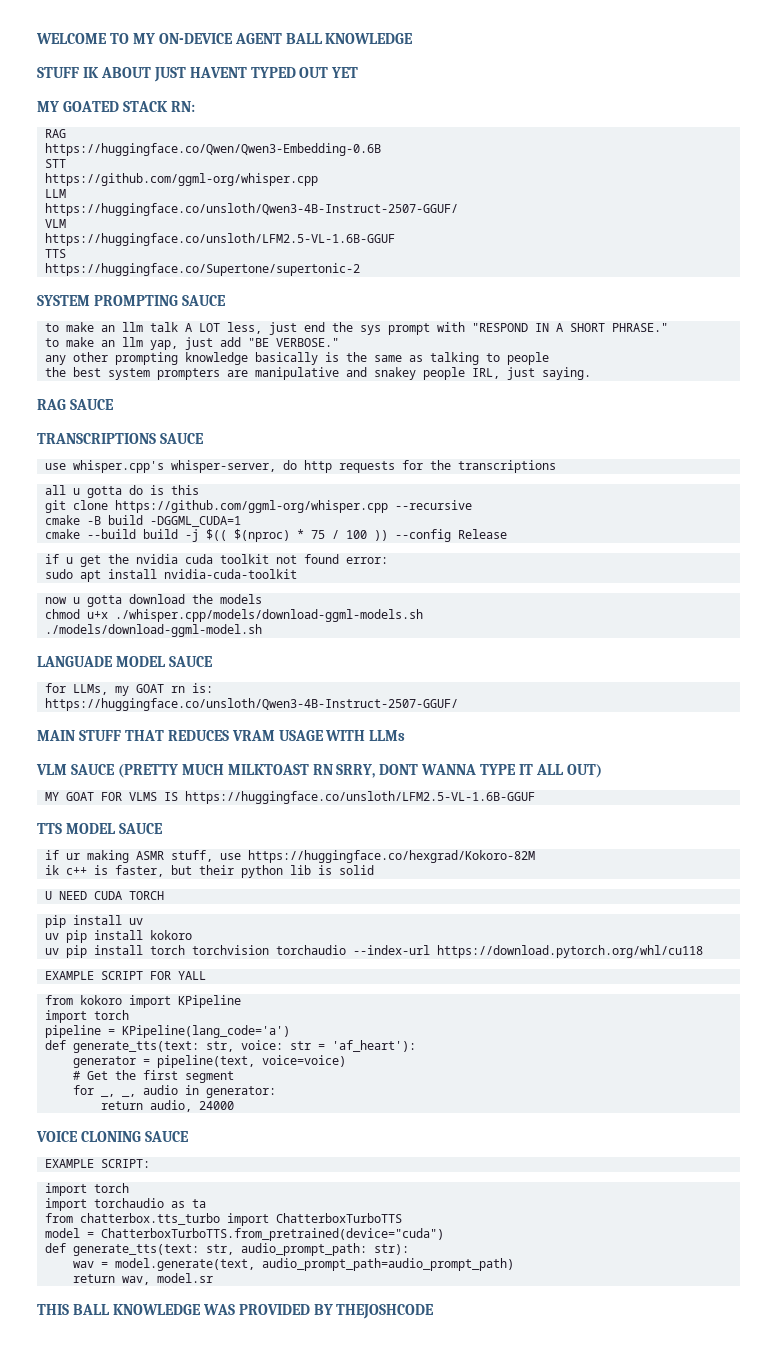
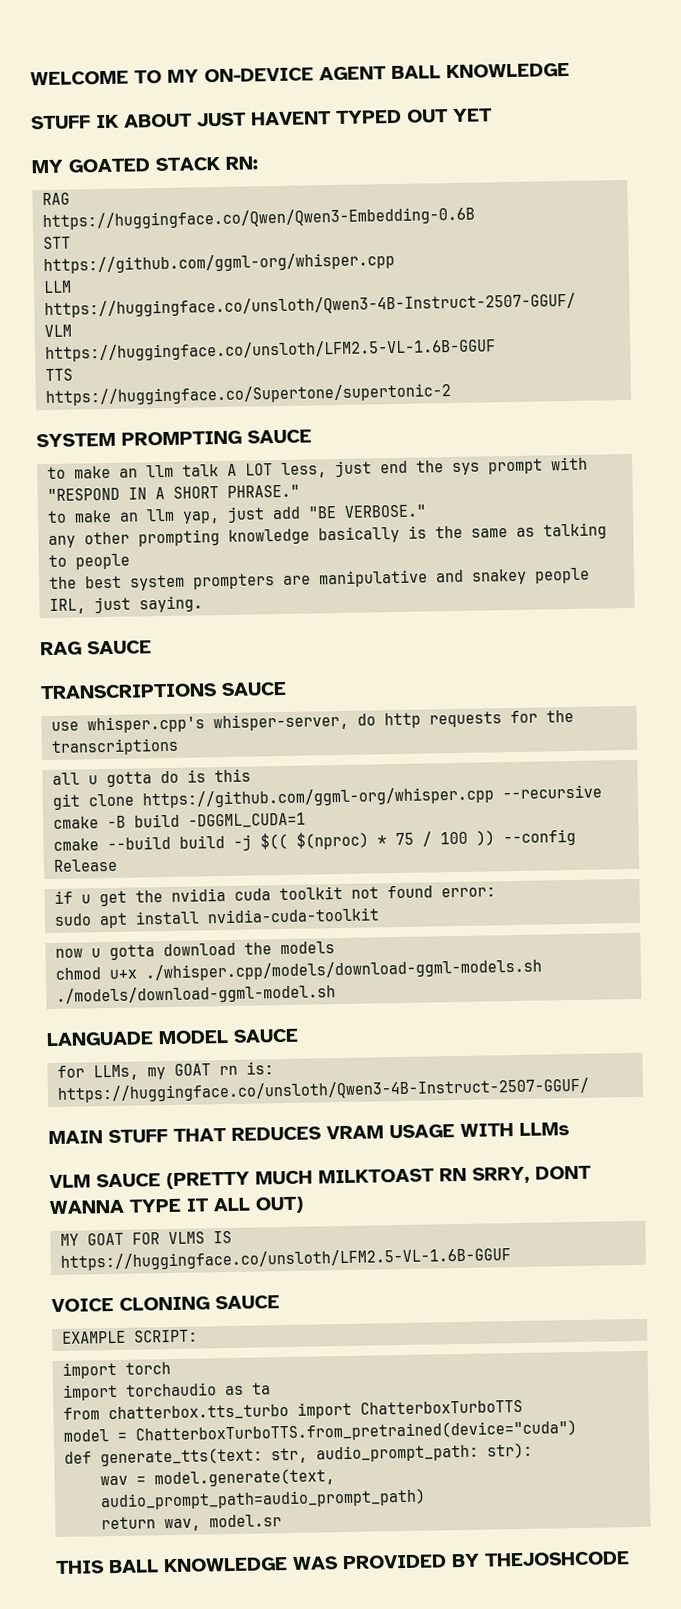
[37,823,163,834] [44,850,535,863] [44,865,374,878] [44,891,164,900] [44,915,143,928] [44,930,192,943] [44,945,703,958] [44,971,206,980] [44,995,241,1008] [44,1010,129,1023] [44,1025,290,1038] [44,1040,416,1053] [72,1055,346,1068] [72,1070,234,1083] [72,1085,276,1098] [100,1100,234,1112] // TTS MODEL SAUCE // if ur making ASMR stuff, use https://huggingface.co/hexgrad/Kokoro-82M // ik c++ is faster, but their python lib is solid // U NEED CUDA TORCH // pip install uv // uv pip install kokoro // uv pip install torch torchvision torchaudio --index-url https://download.pytorch.org/whl/cu118 // EXAMPLE SCRIPT FOR YALL // from kokoro import KPipeline // import torch // pipeline = KPipeline(lang_code='a') // def generate_tts(text: str, voice: str = 'af_heart'): // generator = pipeline(text, voice=voice) // # Get the first segment // for _, _, audio in generator: // return audio, 24000 -> (511, 1259) none

